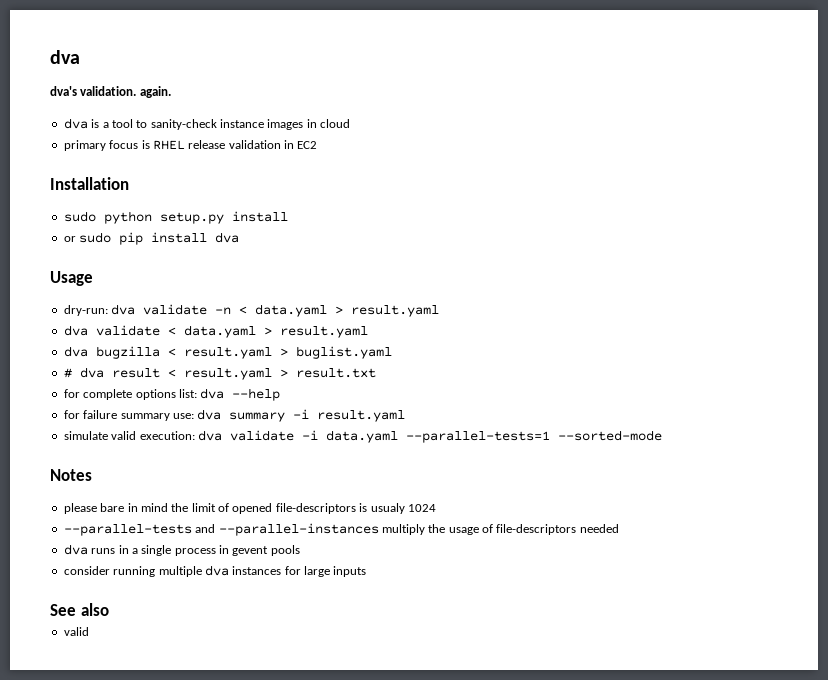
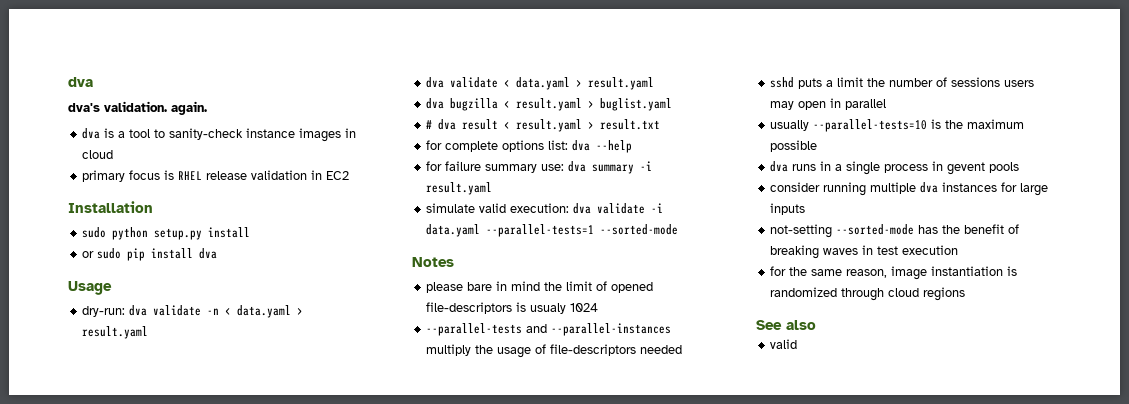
(619, 528) none -> [770,77,1035,89] [770,98,887,110] [770,119,1025,132] [770,140,818,152] // sshd puts a limit the number of sessions users may open in parallel // usually --parallel-tests=10 is the maximum possible
(367, 571) none -> [770,224,1020,238] [770,245,959,259] [770,266,1018,280] [770,287,966,301] // not-setting --sorted-mode has the benefit of breaking waves in test execution // for the same reason, image instantiation is randomized through cloud regions

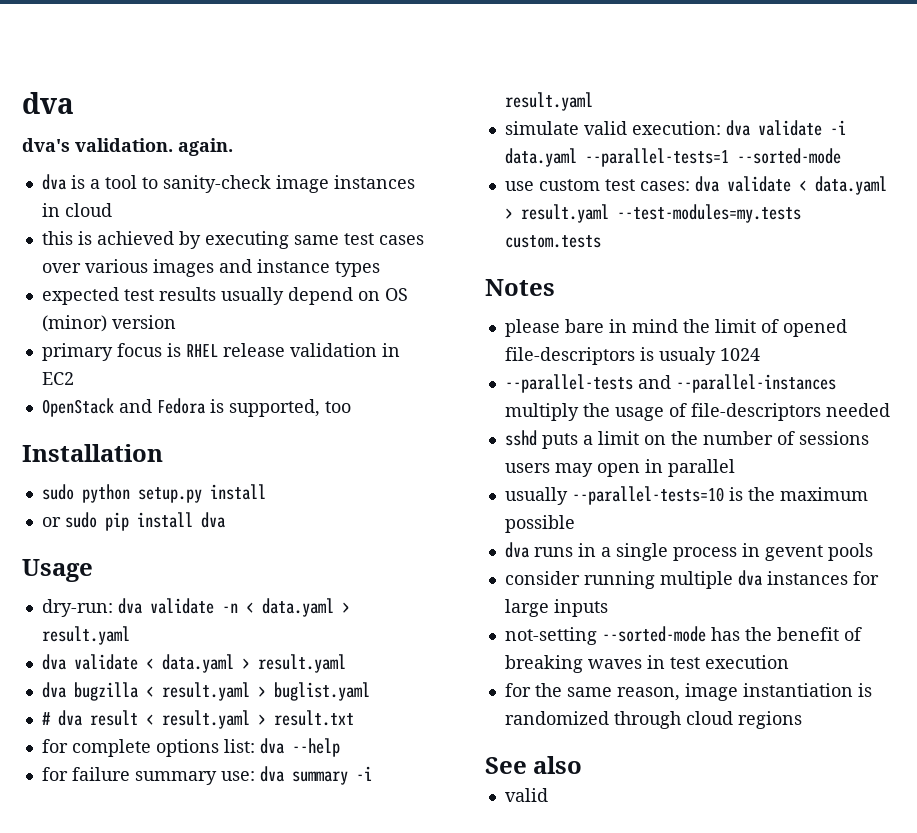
[246,128,342,142] instance images -> [275,175,415,193] image instances
(114, 154) none -> [41,231,424,249] [41,259,380,277] [41,287,408,305] [41,315,176,332] // this is achieved by executing same test cases over various images and instance types // expected test results usually depend on OS (minor) version
(350, 175) none -> [41,398,351,417] // OpenStack and Fedora is supported, too
(679, 229) none -> [504,176,887,195] [504,204,801,223] [504,235,601,248] // use custom test cases: dva validate < data.yaml > result.yaml --test-modules=my.tests custom.tests
(864, 82) none -> [643,435,666,445] on

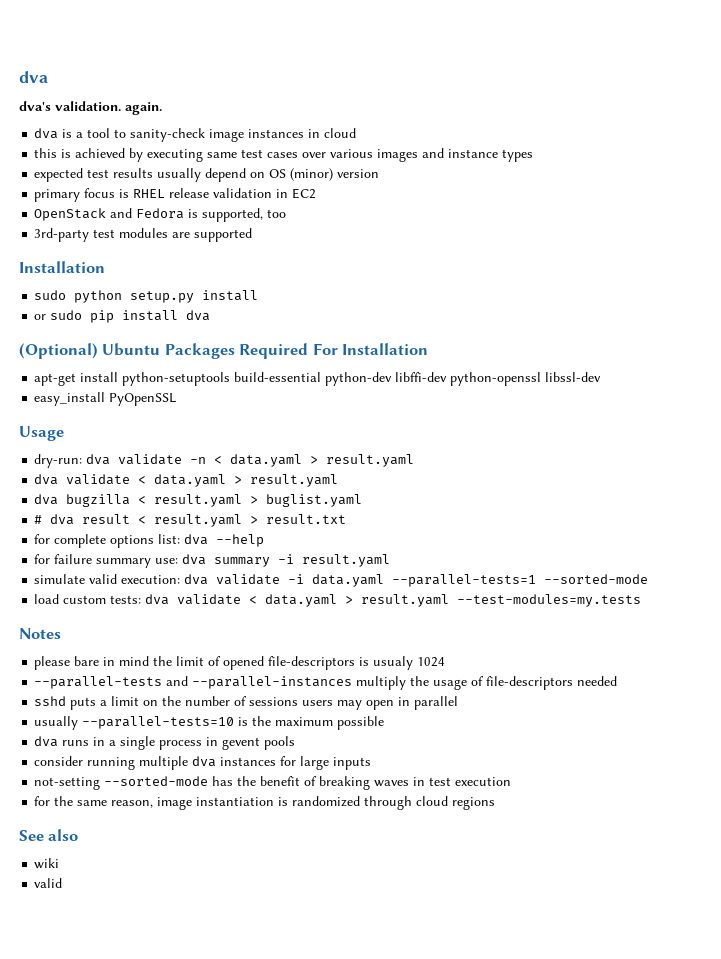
(351, 407) none -> [34,228,253,242] // 3rd-party test modules are supported
(225, 520) none -> [19,343,429,359] [34,372,602,386] [34,392,177,406] // (Optional) Ubuntu Packages Required For Installation // apt-get install python-setuptools build-essential python-dev libffi-dev python-openssl libssl-dev // easy_install PyOpenSSL
[504,179,690,191] use custom test cases: -> [34,594,142,604] load custom tests:
[504,235,601,248] custom.tests -> (642, 600) none
(583, 765) none -> [34,858,60,869] // wiki

